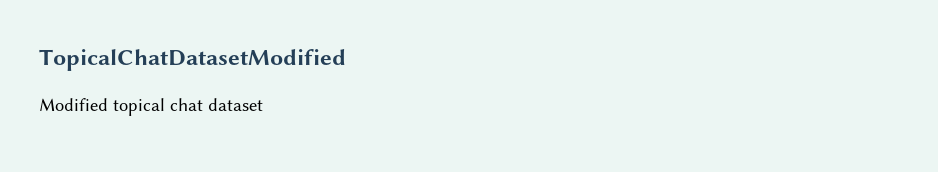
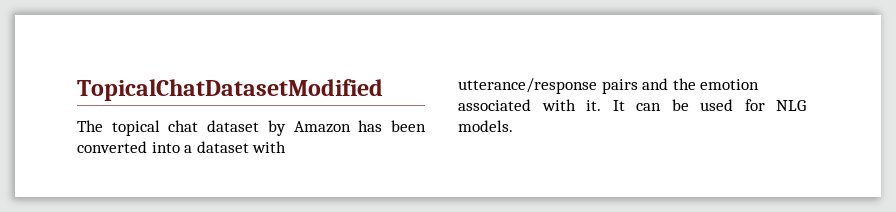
[39,98,108,111] Modified -> [77,120,103,132] The
(263, 104) none -> [267,120,427,136] [77,141,287,153] [458,78,760,94] [458,99,806,111] [458,120,513,132] by Amazon has been converted into a dataset with utterance/response pairs and the emotion associated with it. It can be used for NLG models.

